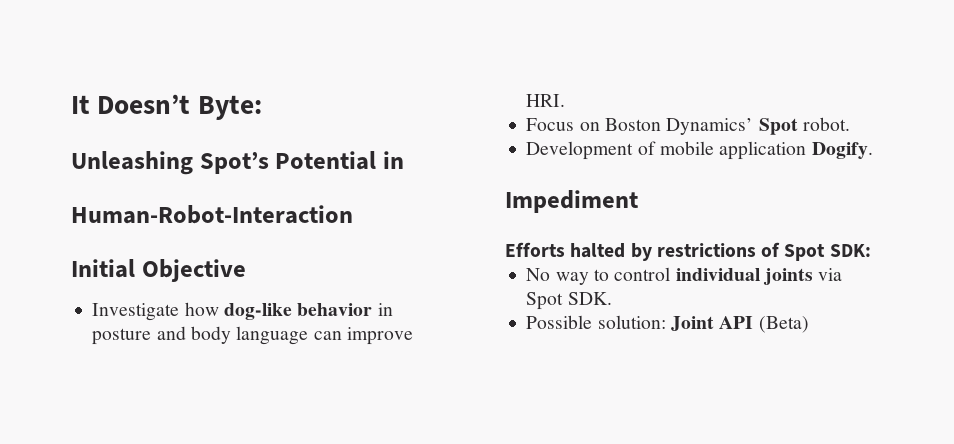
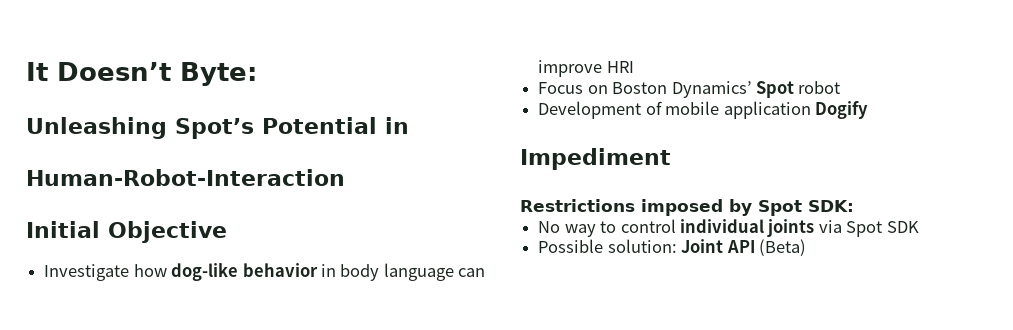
[92,326,186,345] posture and -> (336, 270) none
[526,94,566,107] HRI. -> [606,61,634,73] HRI
[802,117,850,131] robot. -> [798,81,841,94] robot
[811,142,873,159] Dogify. -> [814,101,868,119] Dogify
[505,242,781,261] Efforts halted by restrictions of -> [520,199,752,216] Restrictions imposed by
[567,292,612,305] SDK. -> [886,221,919,233] SDK

